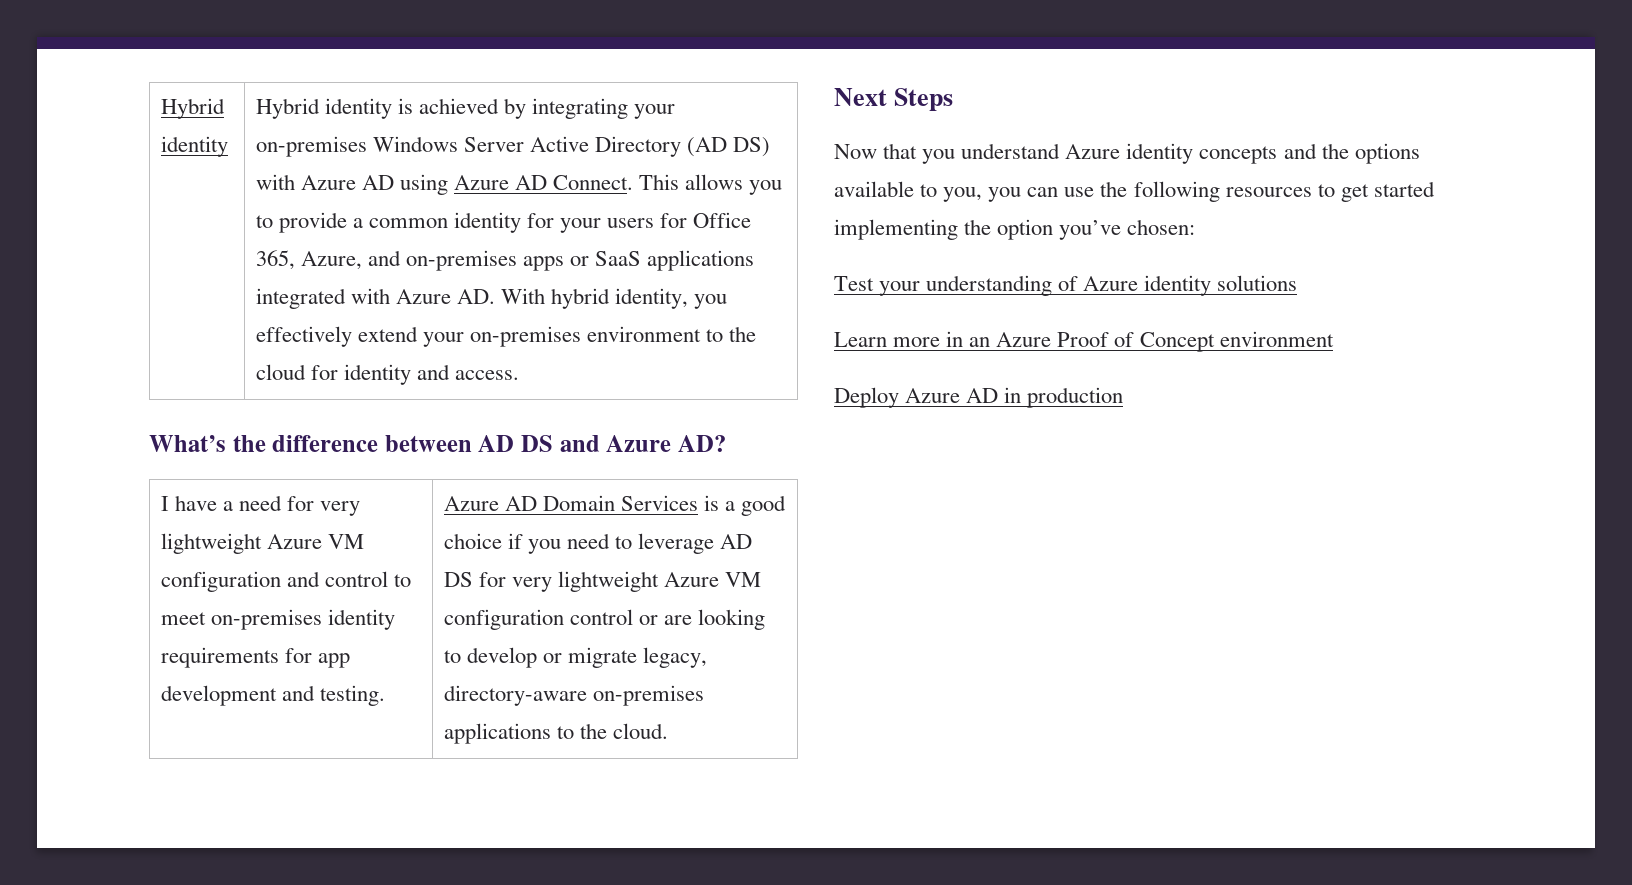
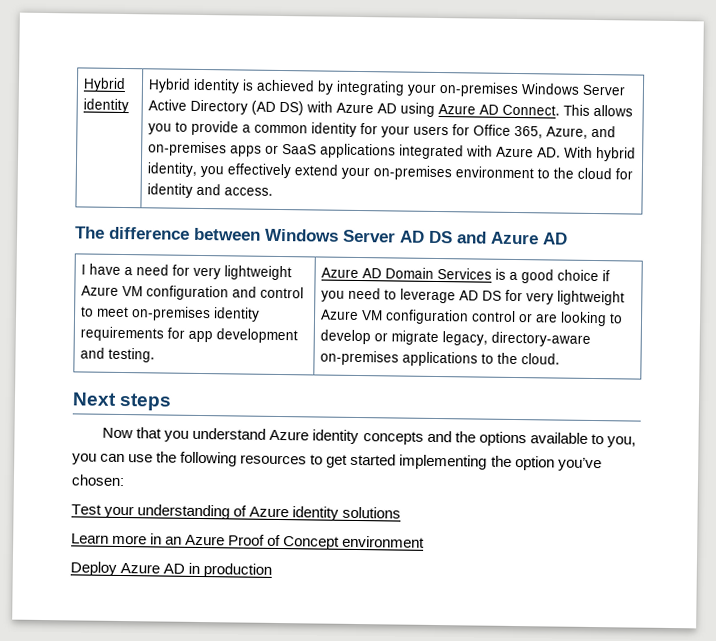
[149,435,472,452] What’s the difference between -> [75,226,396,243] The difference between Windows Server
[677,435,726,452] AD? -> [542,232,568,245] AD
[894,88,954,111] Steps -> [119,392,173,411] steps

